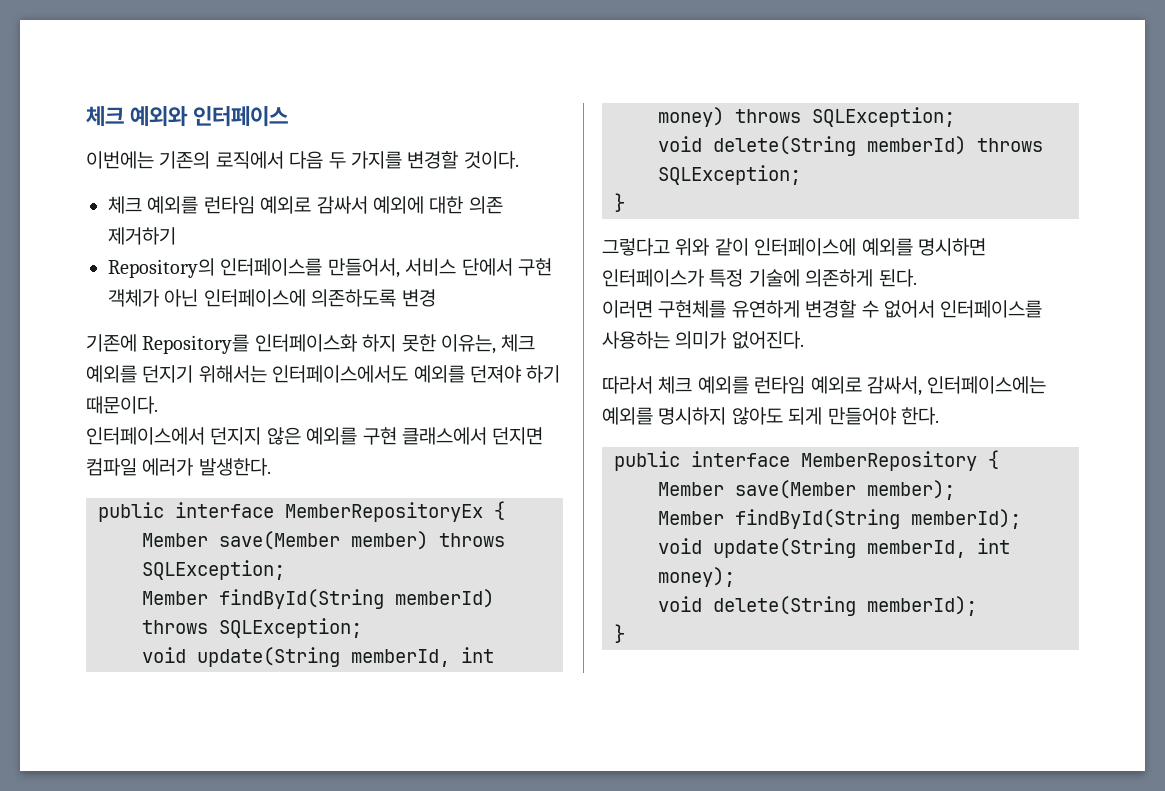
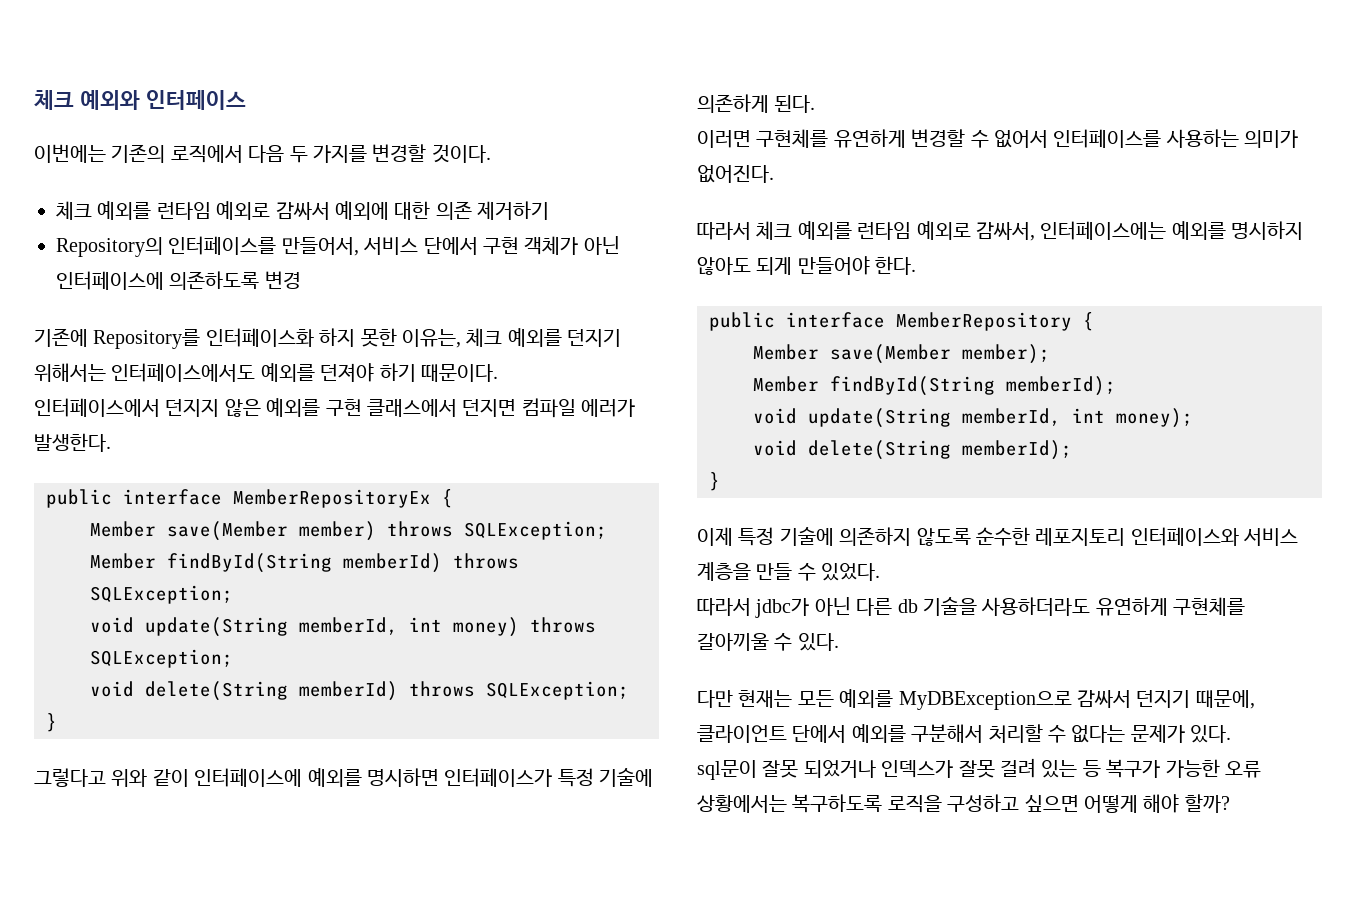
(625, 633) none -> [697,527,1299,546] [697,562,881,581] [697,597,1246,618] [697,633,839,651] [697,689,1255,710] [697,724,1232,743] [697,758,1261,780] [697,794,1230,813] // 이제 특정 기술에 의존하지 않도록 순수한 레포지토리 인터페이스와 서비스 계층을 만들 수 있었다. // 따라서 jdbc가 아닌 다른 db 기술을 사용하더라도 유연하게 구현체를 갈아끼울 수 있다. // 다만 현재는 모든 예외를 MyDBException으로 감싸서 던지기 때문에, 클라이언트 단에서 예외를 구분해서 처리할 수 없다는 문제가 있다. // sql문이 잘못 되었거나 인덱스가 잘못 걸려 있는 등 복구가 가능한 오류 상황에서는 복구하도록 로직을 구성하고 싶으면 어떻게 해야 할까?

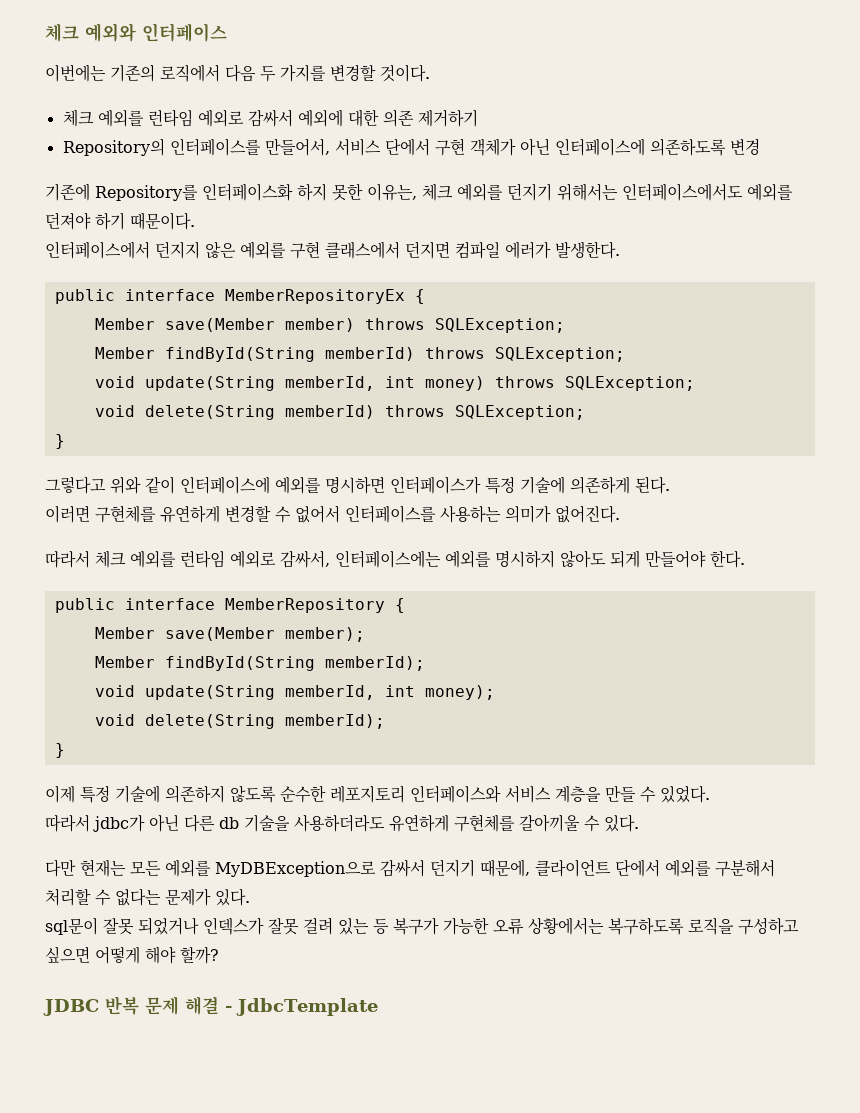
(1230, 803) none -> [43,996,378,1016] // JDBC 반복 문제 해결 - JdbcTemplate

